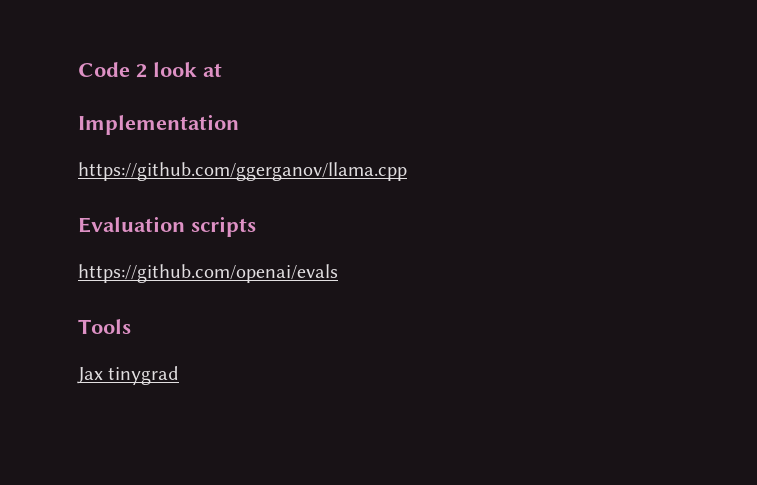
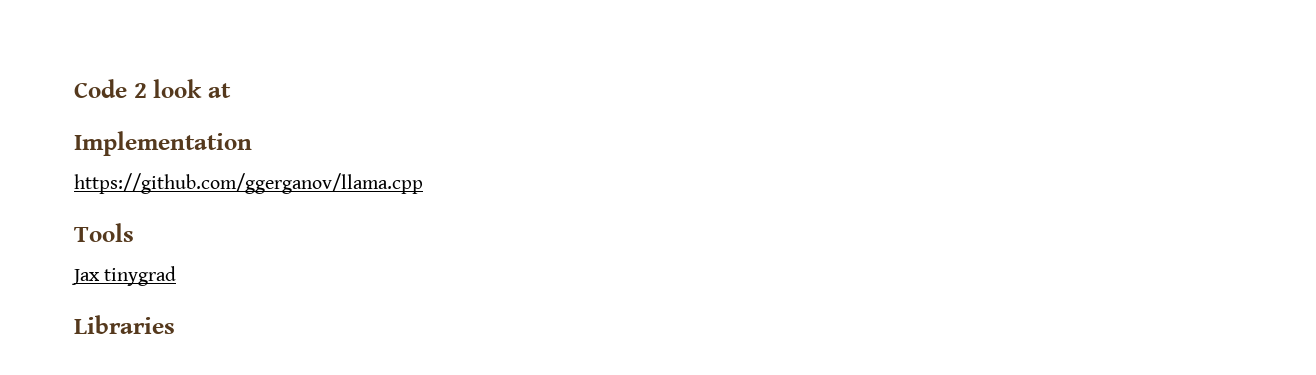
[78,216,256,237] [78,264,338,283] // Evaluation scripts // https://github.com/openai/evals -> (423, 183) none
(180, 375) none -> [74,315,175,334] // Libraries

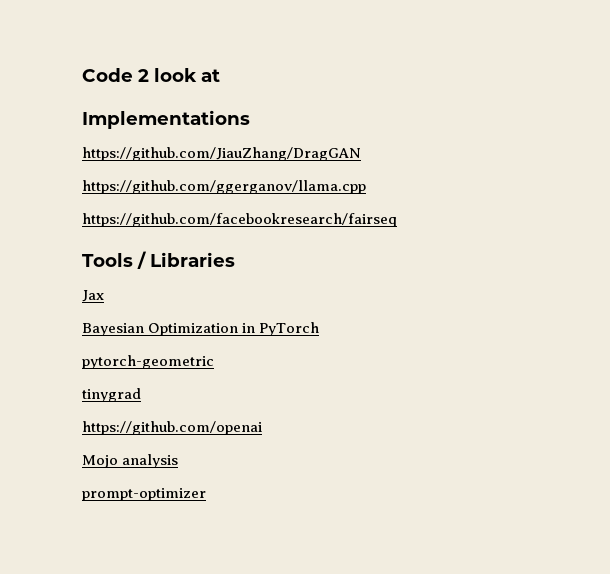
[74,131,252,156] Implementation -> [82,110,250,129] [82,147,361,161] Implementations // https://github.com/JiauZhang/DragGAN
(423, 183) none -> [82,213,397,227] // https://github.com/facebookresearch/fairseq
(134, 232) none -> [137,251,235,269] / Libraries
[104,266,177,286] [74,315,175,334] tinygrad // Libraries -> [82,322,320,336] [82,355,214,369] [82,388,141,402] [82,421,262,435] [82,454,179,468] [82,488,206,501] // Bayesian Optimization in PyTorch // pytorch-geometric // tinygrad // https://github.com/openai // Mojo analysis // prompt-optimizer

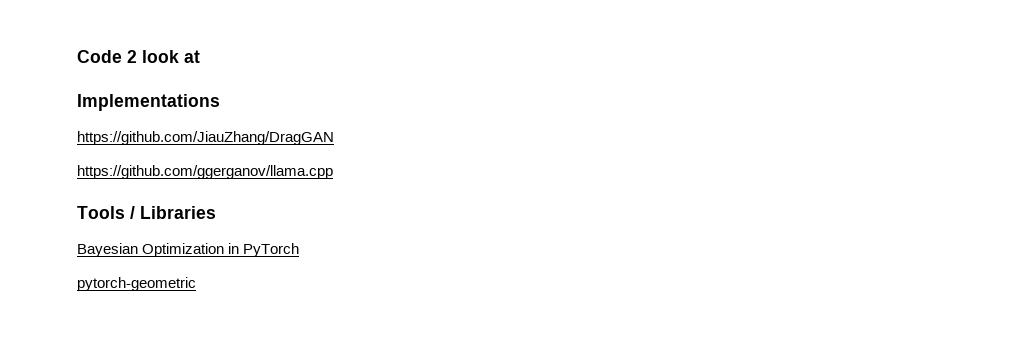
[82,213,397,227] // https://github.com/facebookresearch/fairseq -> (333, 172) none
[82,290,104,302] // Jax -> (216, 212) none
[82,388,141,402] [82,421,262,435] [82,454,179,468] [82,488,206,501] // tinygrad // https://github.com/openai // Mojo analysis // prompt-optimizer -> (196, 284) none

